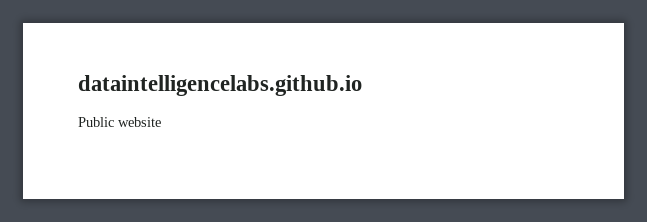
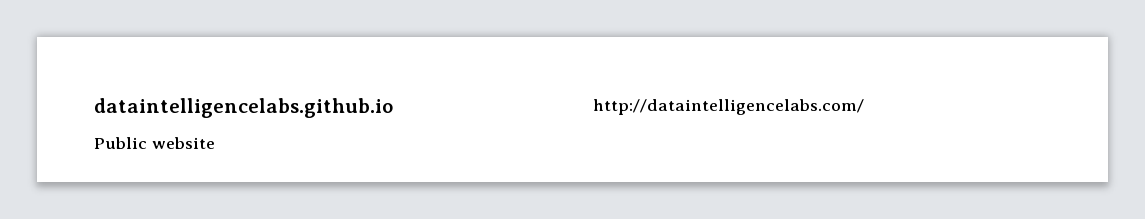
(161, 122) none -> [593,99,864,115] // http://dataintelligencelabs.com/

